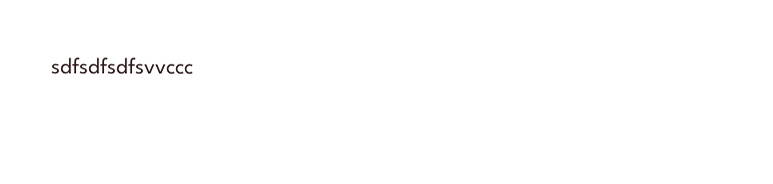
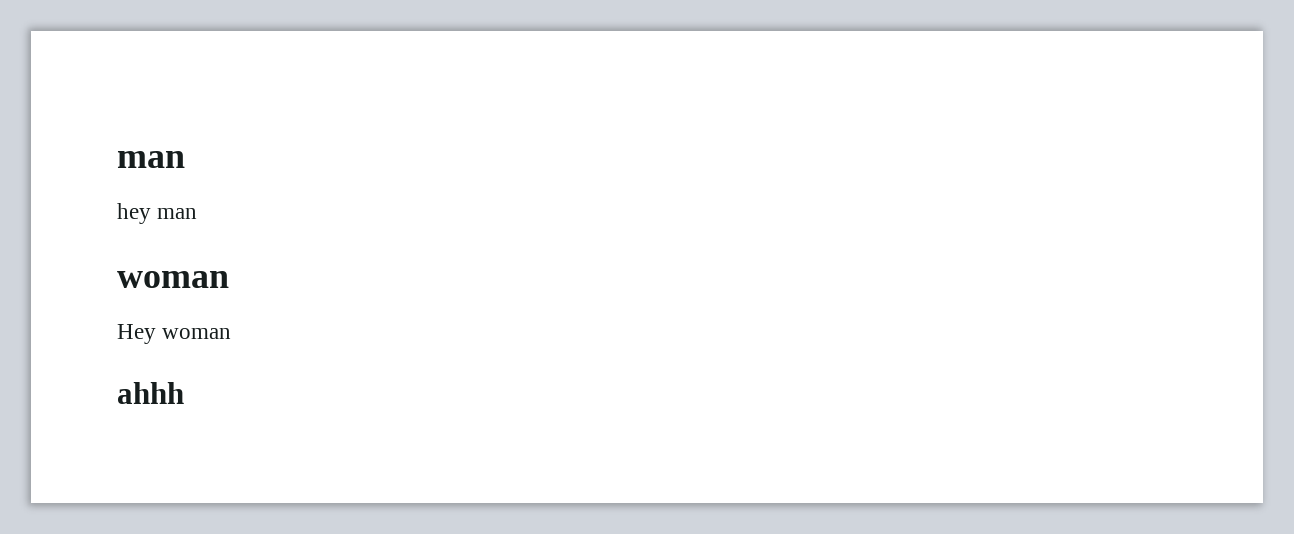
[51,57,194,75] sdfsdfsdfsvvccc -> [117,151,185,168] [117,203,198,224] [117,271,229,288] [117,324,232,344] [117,382,184,404] man // hey man // woman // Hey woman // ahhh

